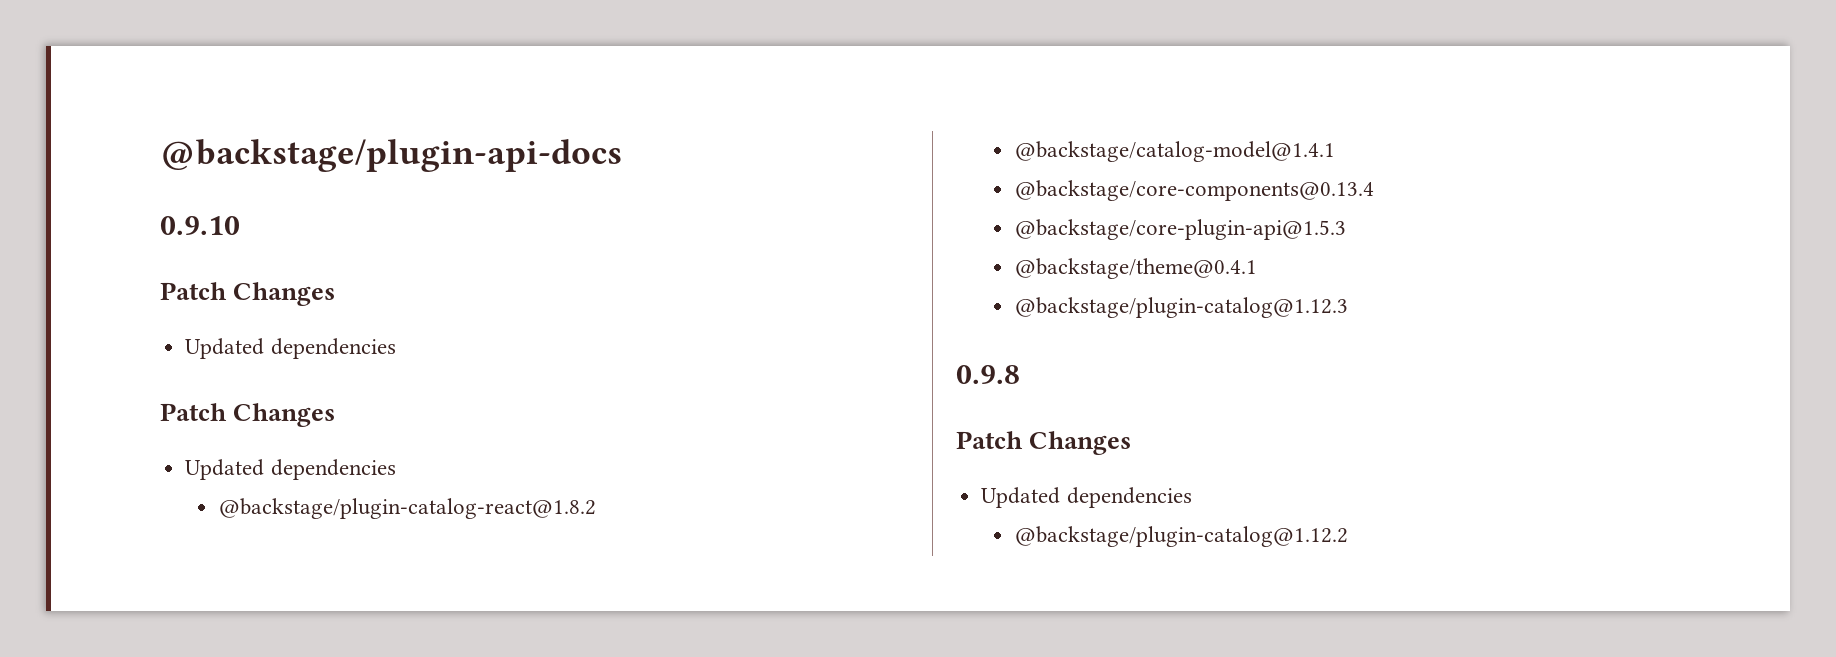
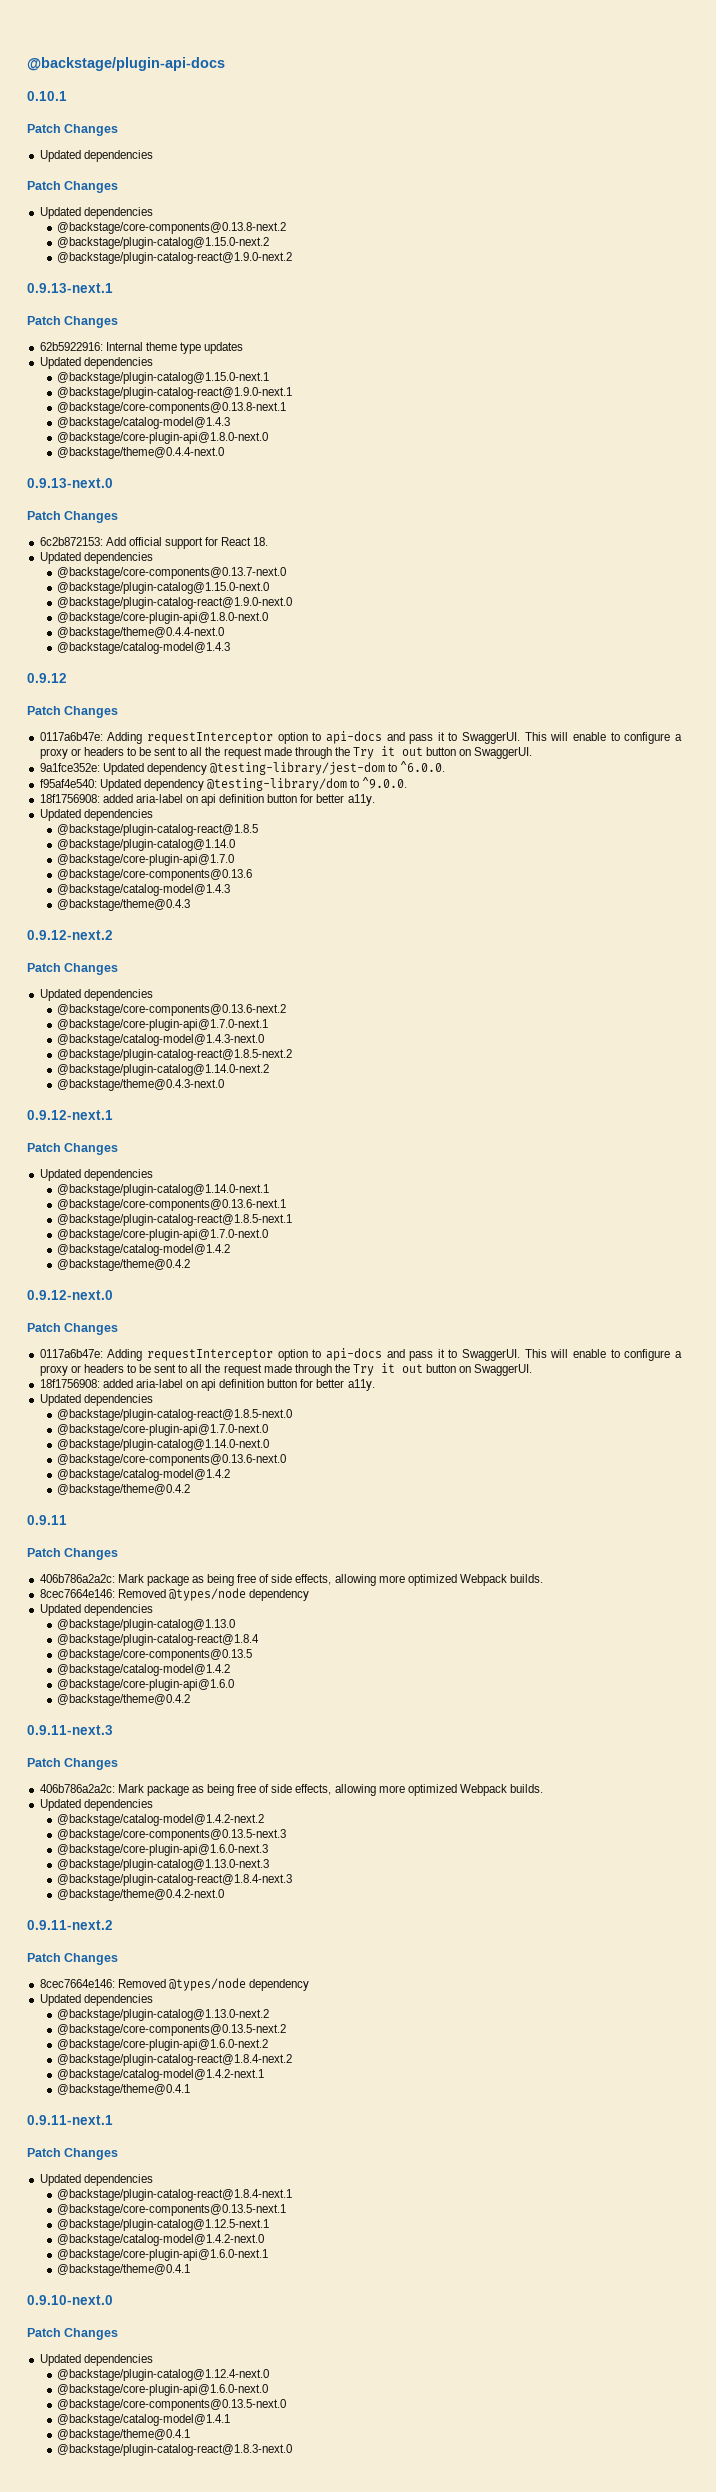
[160,216,240,235] 0.9.10 -> [27,91,67,101] 0.10.1
[218,498,596,519] [1014,141,1335,162] [1014,180,1374,201] [1014,219,1346,240] [1014,258,1257,279] [1014,297,1348,318] [956,365,1020,384] [956,431,1132,455] [981,487,1192,508] [1014,526,1348,547] @backstage/plugin-catalog-react@1.8.2 // @backstage/catalog-model@1.4.1 // @backstage/core-components@0.13.4 // @backstage/core-plugin-api@1.5.3 // @backstage/theme@0.4.1 // @backstage/plugin-catalog@1.12.3 // 0.9.8 // Patch Changes // Updated dependencies // @backstage/plugin-catalog@1.12.2 -> [57,222,287,234] [57,237,270,249] [57,252,293,264] [27,283,113,293] [27,316,119,328] [39,342,244,354] [39,357,153,369] [57,372,270,384] [57,387,293,399] [57,402,287,414] [57,417,231,429] [57,432,269,444] [57,447,225,459] [27,478,113,488] [27,511,119,523] [39,537,269,549] [39,552,153,564] [57,567,287,579] [57,582,270,594] [57,597,293,609] [57,612,269,624] [57,627,225,639] [57,642,231,654] [27,673,67,683] [27,706,119,718] [39,731,683,744] [39,746,533,759] [39,761,446,775] [39,777,408,791] [39,794,375,806] [39,809,153,821] [57,824,259,836] [57,839,236,851] [57,854,235,866] [57,869,253,881] [57,884,231,896] [57,899,191,911] [27,930,113,940] [27,963,119,975] [39,989,153,1001] [57,1004,287,1016] [57,1019,269,1031] [57,1034,265,1046] [57,1049,293,1061] [57,1064,270,1076] [57,1079,225,1091] [27,1110,113,1120] [27,1143,119,1155] [39,1169,153,1181] [57,1184,270,1196] [57,1199,287,1211] [57,1214,293,1226] [57,1229,269,1241] [57,1244,231,1256] [57,1259,191,1271] [27,1290,113,1300] [27,1323,119,1335] [39,1348,683,1361] [39,1363,533,1376] [39,1379,375,1391] [39,1394,153,1406] [57,1409,293,1421] [57,1424,269,1436] [57,1439,270,1451] [57,1454,287,1466] [57,1469,231,1481] [57,1484,191,1496] [27,1515,67,1525] [27,1548,119,1560] [39,1574,544,1586] [39,1588,309,1601] [39,1604,153,1616] [57,1619,236,1631] [57,1634,260,1646] [57,1649,253,1661] [57,1664,231,1676] [57,1679,235,1691] [57,1694,191,1706] [27,1725,113,1735] [27,1758,119,1770] [39,1784,544,1796] [39,1799,153,1811] [57,1814,265,1826] [57,1829,287,1841] [57,1844,269,1856] [57,1859,270,1871] [57,1874,293,1886] [57,1889,225,1901] [27,1920,113,1930] [27,1953,119,1965] [39,1978,309,1991] [39,1994,153,2006] [57,2009,270,2021] [57,2024,287,2036] [57,2039,269,2051] [57,2054,293,2066] [57,2069,265,2081] [57,2084,191,2096] [27,2115,113,2125] [27,2148,119,2160] [39,2174,153,2186] [57,2189,293,2201] [57,2204,287,2216] [57,2219,270,2231] [57,2234,265,2246] [57,2249,269,2261] [57,2264,191,2276] [27,2295,113,2305] [27,2328,119,2340] [39,2354,153,2366] [57,2369,270,2381] [57,2384,269,2396] [57,2399,287,2411] [57,2414,231,2426] [57,2429,191,2441] [57,2444,293,2456] @backstage/core-components@0.13.8-next.2 // @backstage/plugin-catalog@1.15.0-next.2 // @backstage/plugin-catalog-react@1.9.0-next.2 // 0.9.13-next.1 // Patch Changes // 62b5922916: Internal theme type updates // Updated dependencies // @backstage/plugin-catalog@1.15.0-next.1 // @backstage/plugin-catalog-react@1.9.0-next.1 // @backstage/core-components@0.13.8-next.1 // @backstage/catalog-model@1.4.3 // @backstage/core-plugin-api@1.8.0-next.0 // @backstage/theme@0.4.4-next.0 // 0.9.13-next.0 // Patch Changes // 6c2b872153: Add official support for React 18. // Updated dependencies // @backstage/core-components@0.13.7-next.0 // @backstage/plugin-catalog@1.15.0-next.0 // @backstage/plugin-catalog-react@1.9.0-next.0 // @backstage/core-plugin-api@1.8.0-next.0 // @backstage/theme@0.4.4-next.0 // @backstage/catalog-model@1.4.3 // 0.9.12 // Patch Changes // 0117a6b47e: Adding requestInterceptor option to api-docs and pass it to SwaggerUI. This will enable to configure a proxy or headers to be sent to all the request made through the Try it out button on SwaggerUI. // 9a1fce352e: Updated dependency @testing-library/jest-dom to ^6.0.0. // f95af4e540: Updated dependency @testing-library/dom to ^9.0.0. // 18f1756908: added aria-label on api definition button for better a11y. // Updated dependencies // @backstage/plugin-catalog-react@1.8.5 // @backstage/plugin-catalog@1.14.0 // @backstage/core-plugin-api@1.7.0 // @backstage/core-components@0.13.6 // @backstage/catalog-model@1.4.3 // @backstage/theme@0.4.3 // 0.9.12-next.2 // Patch Changes // Updated dependencies // @backstage/core-components@0.13.6-next.2 // @backstage/core-plugin-api@1.7.0-next.1 // @backstage/catalog-model@1.4.3-next.0 // @backstage/plugin-catalog-react@1.8.5-next.2 // @backstage/plugin-catalog@1.14.0-next.2 // @backstage/theme@0.4.3-next.0 // 0.9.12-next.1 // Patch Changes // Updated dependencies // @backstage/plugin-catalog@1.14.0-next.1 // @backstage/core-components@0.13.6-next.1 // @backstage/plugin-catalog-react@1.8.5-next.1 // @backstage/core-plugin-api@1.7.0-next.0 // @backstage/catalog-model@1.4.2 // @backstage/theme@0.4.2 // 0.9.12-next.0 // Patch Changes // 0117a6b47e: Adding requestInterceptor option to api-docs and pass it to SwaggerUI. This will enable to configure a proxy or headers to be sent to all the request made through the Try it out button on SwaggerUI. // 18f1756908: added aria-label on api definition button for better a11y. // Updated dependencies // @backstage/plugin-catalog-react@1.8.5-next.0 // @backstage/core-plugin-api@1.7.0-next.0 // @backstage/plugin-catalog@1.14.0-next.0 // @backstage/core-components@0.13.6-next.0 // @backstage/catalog-model@1.4.2 // @backstage/theme@0.4.2 // 0.9.11 // Patch Changes // 406b786a2a2c: Mark package as being free of side effects, allowing more optimized Webpack builds. // 8cec7664e146: Removed @types/node dependency // Updated dependencies // @backstage/plugin-catalog@1.13.0 // @backstage/plugin-catalog-react@1.8.4 // @backstage/core-components@0.13.5 // @backstage/catalog-model@1.4.2 // @backstage/core-plugin-api@1.6.0 // @backstage/theme@0.4.2 // 0.9.11-next.3 // Patch Changes // 406b786a2a2c: Mark package as being free of side effects, allowing more optimized Webpack builds. // Updated dependencies // @backstage/catalog-model@1.4.2-next.2 // @backstage/core-components@0.13.5-next.3 // @backstage/core-plugin-api@1.6.0-next.3 // @backstage/plugin-catalog@1.13.0-next.3 // @backstage/plugin-catalog-react@1.8.4-next.3 // @backstage/theme@0.4.2-next.0 // 0.9.11-next.2 // Patch Changes // 8cec7664e146: Removed @types/node dependency // Updated dependencies // @backstage/plugin-catalog@1.13.0-next.2 // @backstage/core-components@0.13.5-next.2 // @backstage/core-plugin-api@1.6.0-next.2 // @backstage/plugin-catalog-react@1.8.4-next.2 // @backstage/catalog-model@1.4.2-next.1 // @backstage/theme@0.4.1 // 0.9.11-next.1 // Patch Changes // Updated dependencies // @backstage/plugin-catalog-react@1.8.4-next.1 // @backstage/core-components@0.13.5-next.1 // @backstage/plugin-catalog@1.12.5-next.1 // @backstage/catalog-model@1.4.2-next.0 // @backstage/core-plugin-api@1.6.0-next.1 // @backstage/theme@0.4.1 // 0.9.10-next.0 // Patch Changes // Updated dependencies // @backstage/plugin-catalog@1.12.4-next.0 // @backstage/core-plugin-api@1.6.0-next.0 // @backstage/core-components@0.13.5-next.0 // @backstage/catalog-model@1.4.1 // @backstage/theme@0.4.1 // @backstage/plugin-catalog-react@1.8.3-next.0

